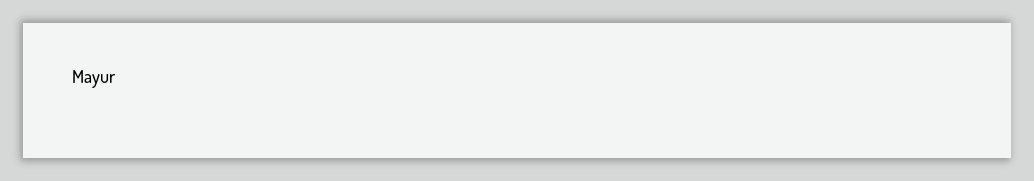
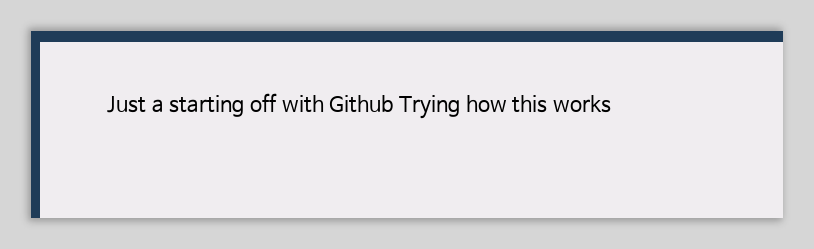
[72,70,116,88] Mayur -> [107,93,611,119] Just a starting off with Github Trying how this works

